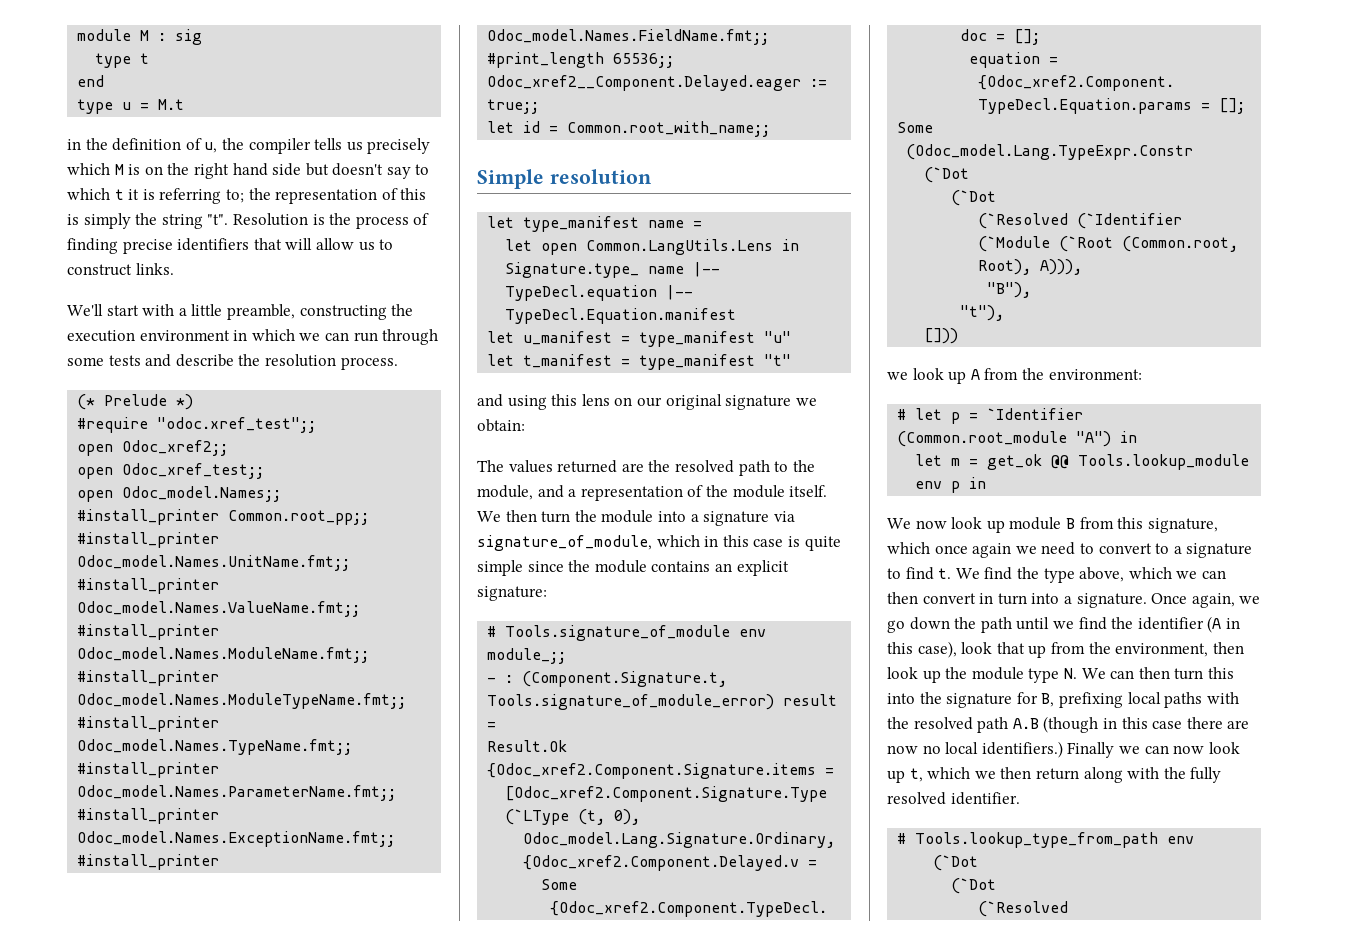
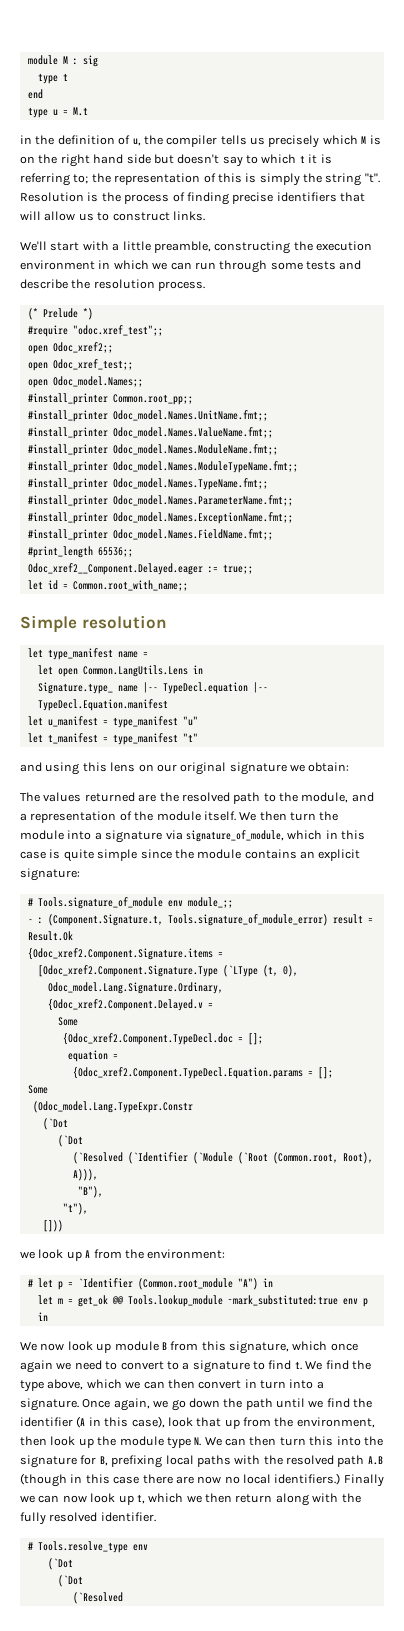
(1250, 462) none -> [227,1295,338,1306] ~mark_substituted:true
[915,832,1159,848] Tools.lookup_type_from_path -> [37,1541,128,1553] Tools.resolve_type

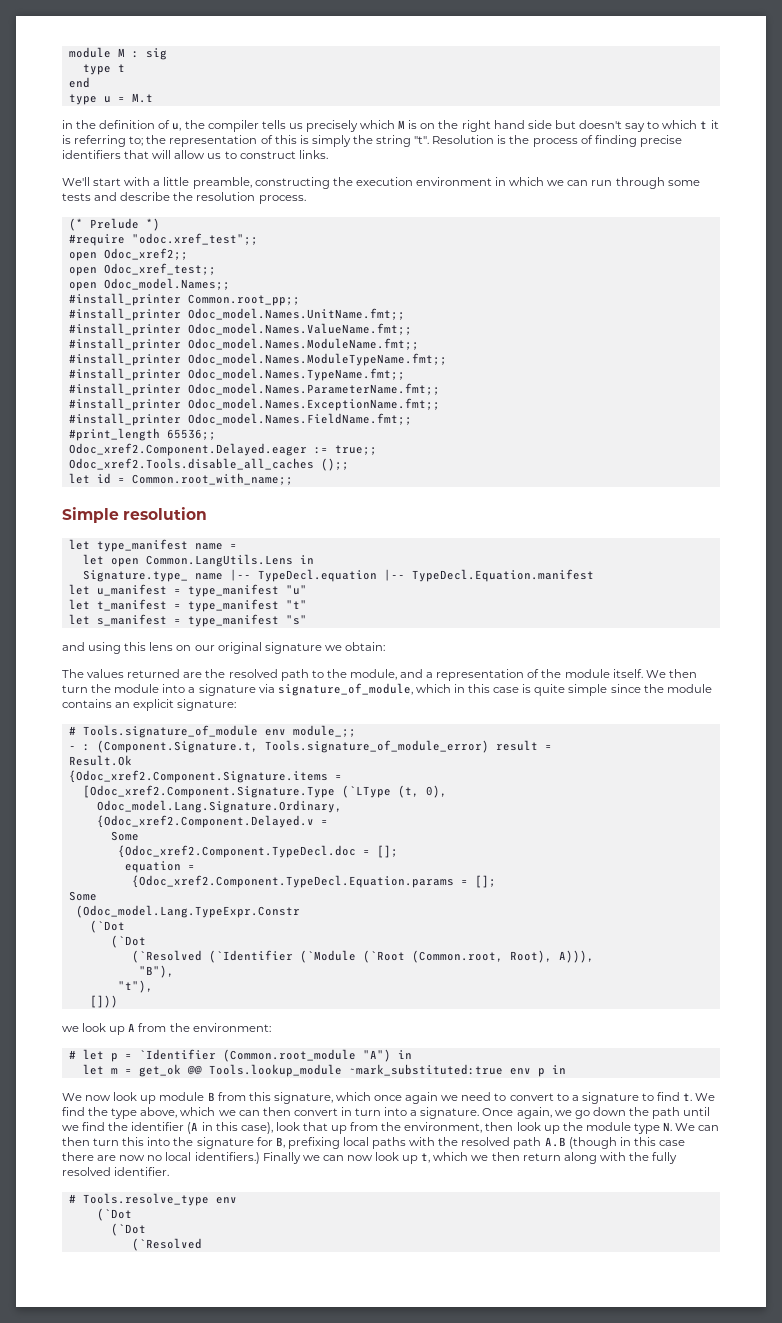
[27,563,203,575] Odoc_xref2__Component.Delayed.eager -> [68,443,307,456] Odoc_xref2.Component.Delayed.eager
(253, 569) none -> [68,458,349,471] // Odoc_xref2.Tools.disable_all_caches ();;
(198, 737) none -> [68,614,307,627] // let s_manifest = type_manifest "s"

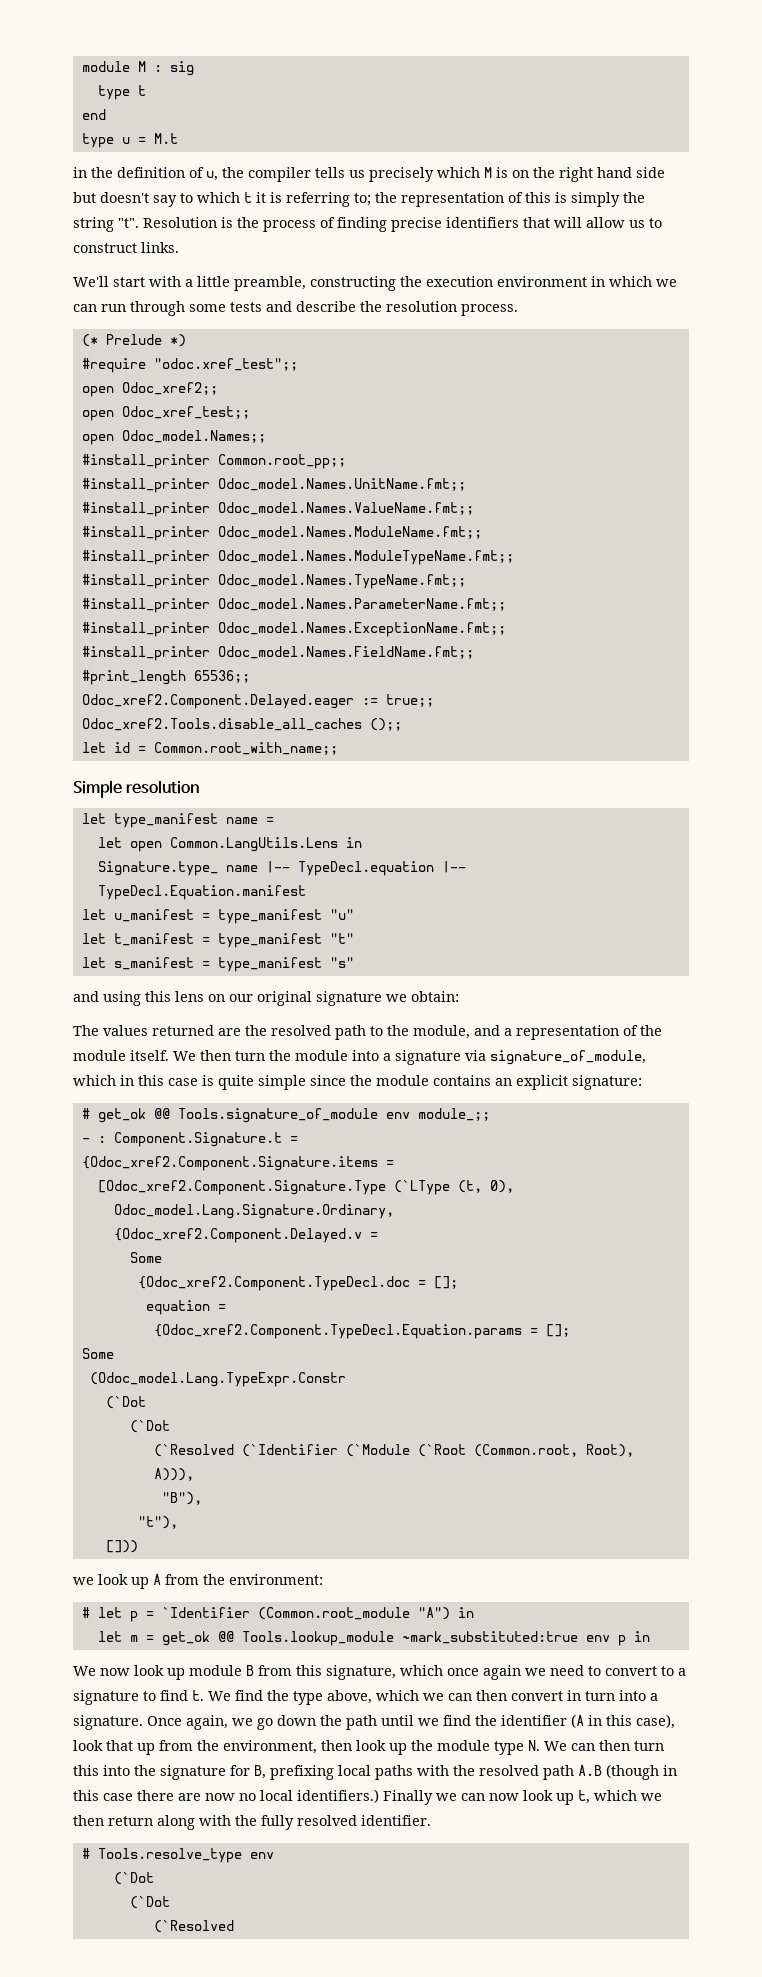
(76, 730) none -> [97,1108,170,1123] get_ok @@
[96,740,552,753] [68,755,132,766] (Component.Signature.t, Tools.signature_of_module_error) result = // Result.Ok -> [113,1132,298,1147] Component.Signature.t =

